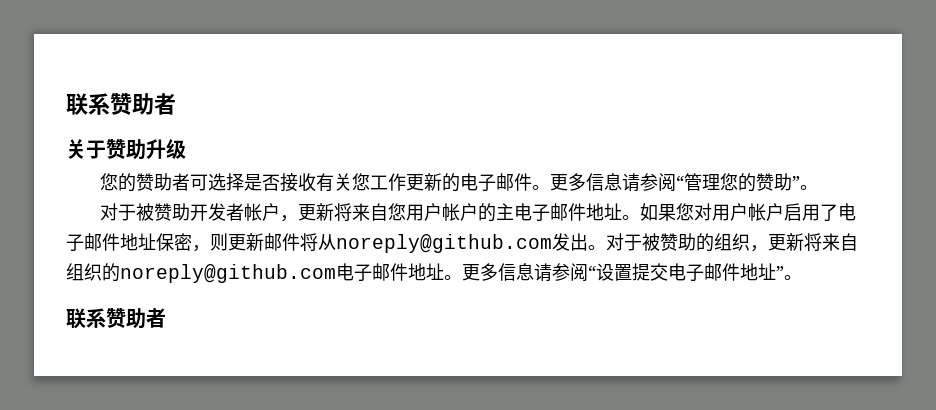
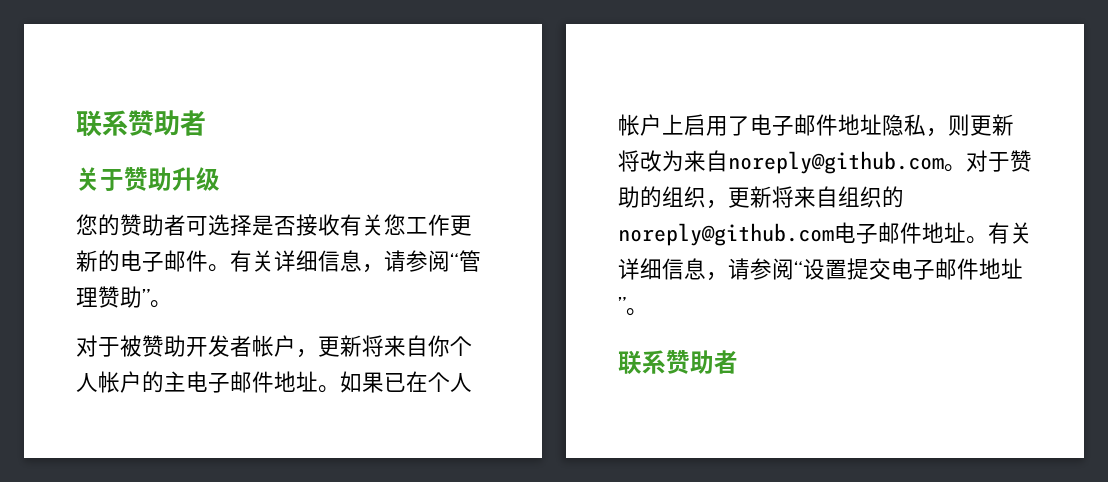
[549,173,622,191] 更多信息 -> [230,250,384,273] 有关详细信息，
[719,173,756,192] 您的 -> (98, 297) none
[387,203,442,221] 您用户 -> [428,335,472,357] [76,373,98,392] 你个人
[675,203,784,221] 您对用户帐户 -> [384,371,472,392] [618,114,684,136] 已在个人帐户上
[156,233,192,251] 保密 -> [882,114,926,136] 隐私
[264,233,660,253] 邮件将从noreply@github.com发出。对于被 -> [618,150,1010,174] 将改为来自noreply@github.com。对于
[462,263,534,281] 更多信息 -> [988,222,1032,244] [618,258,728,281] 有关详细信息，

